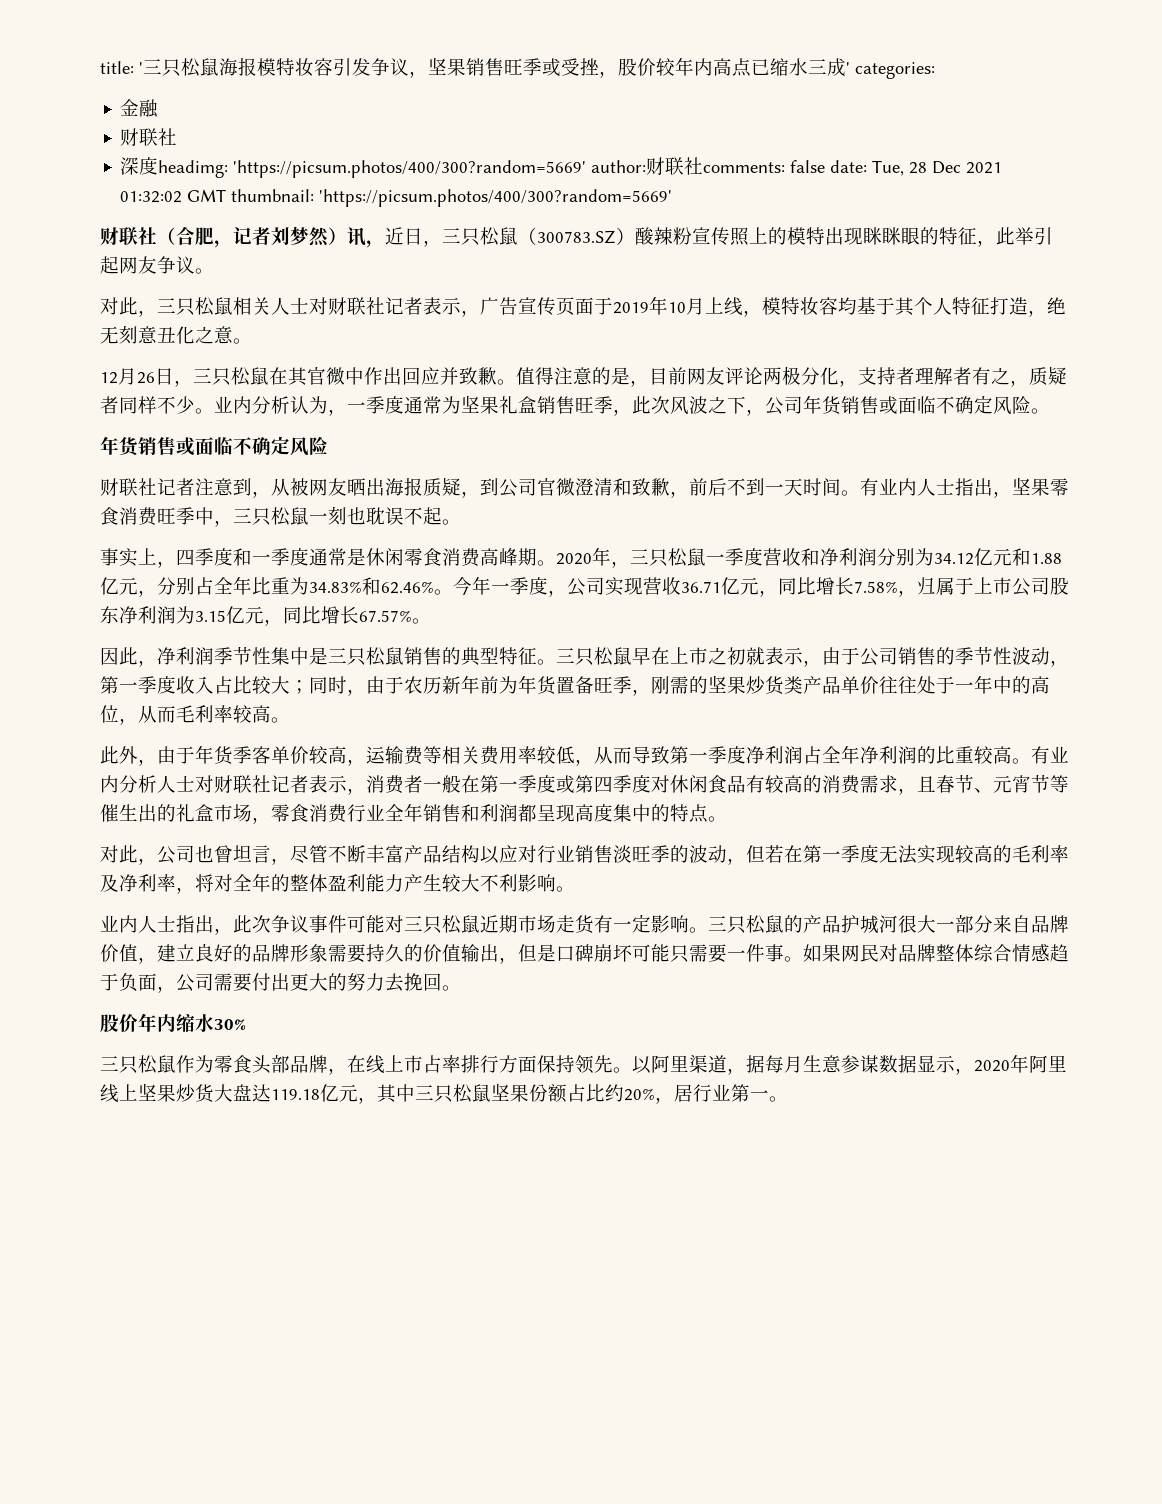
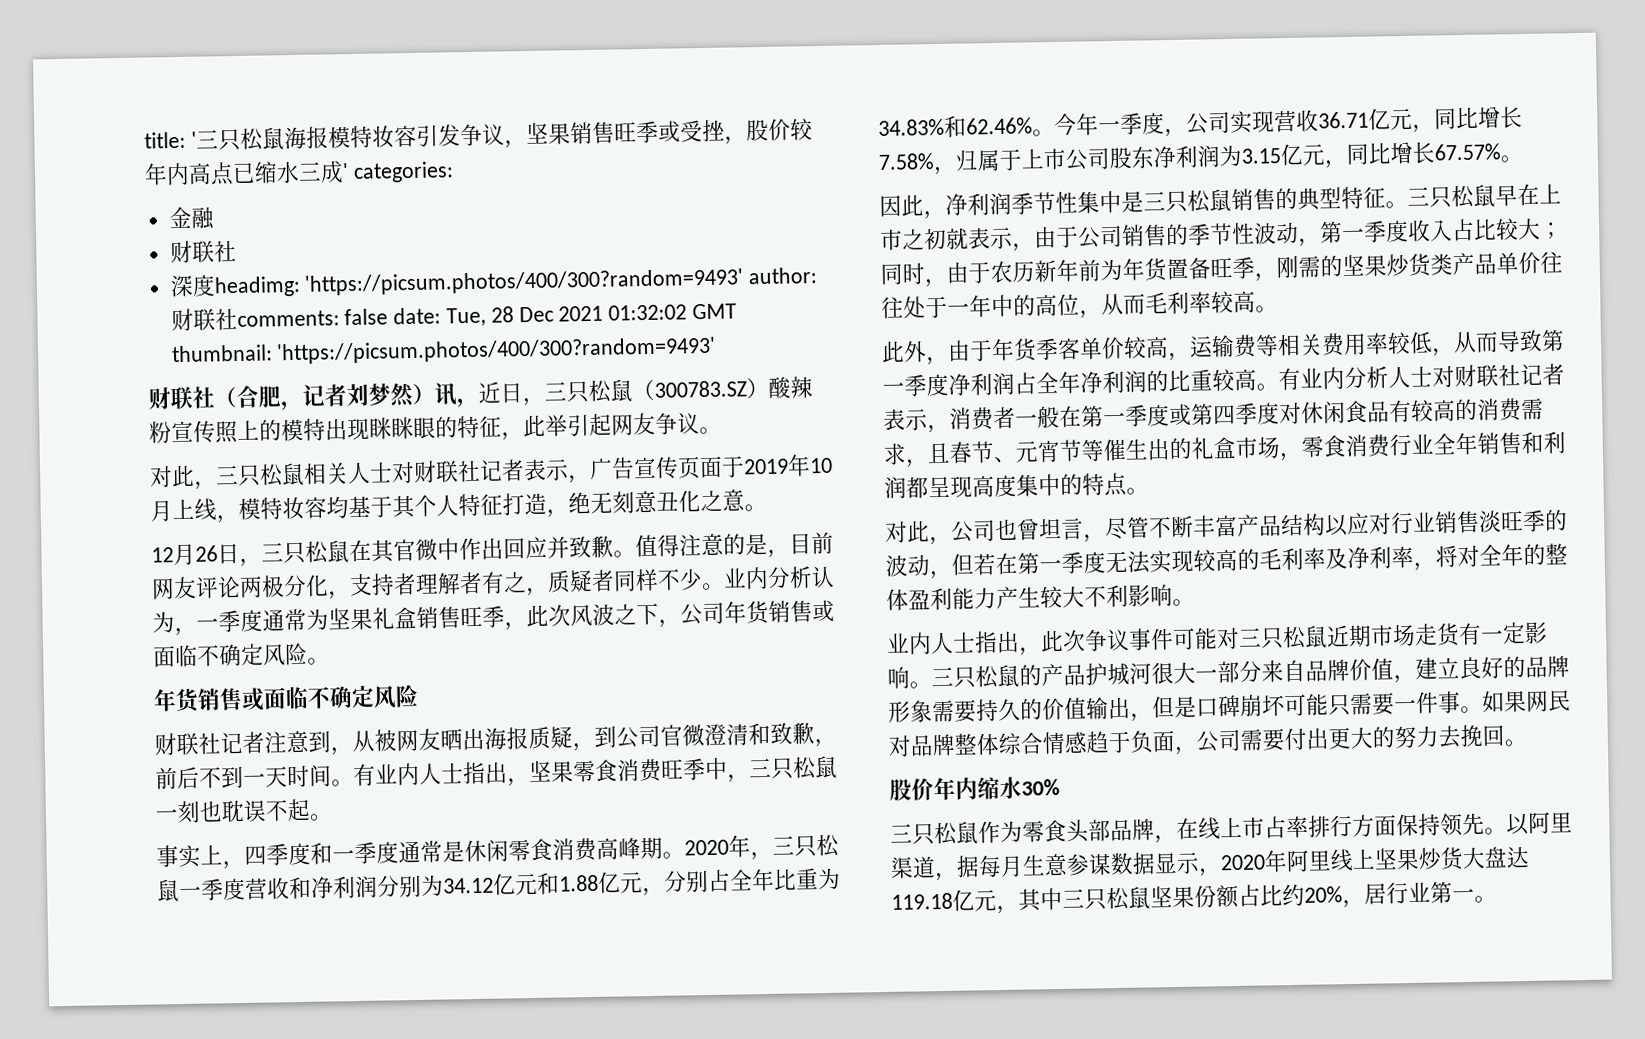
[233,160,587,178] 'https://picsum.photos/400/300?random=5669' -> [304,268,745,296] 'https://picsum.photos/400/300?random=9493'
[319,189,673,207] 'https://picsum.photos/400/300?random=5669' -> [276,336,717,365] 'https://picsum.photos/400/300?random=9493'

